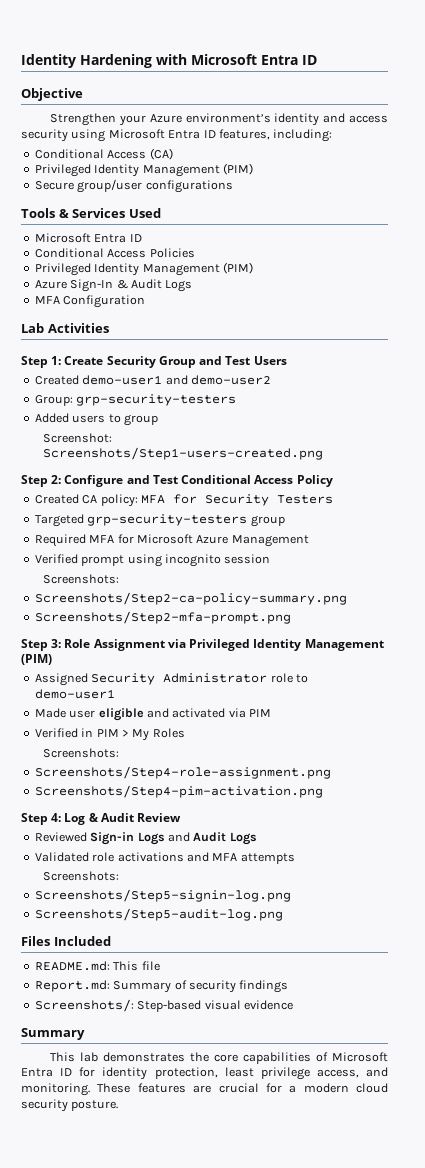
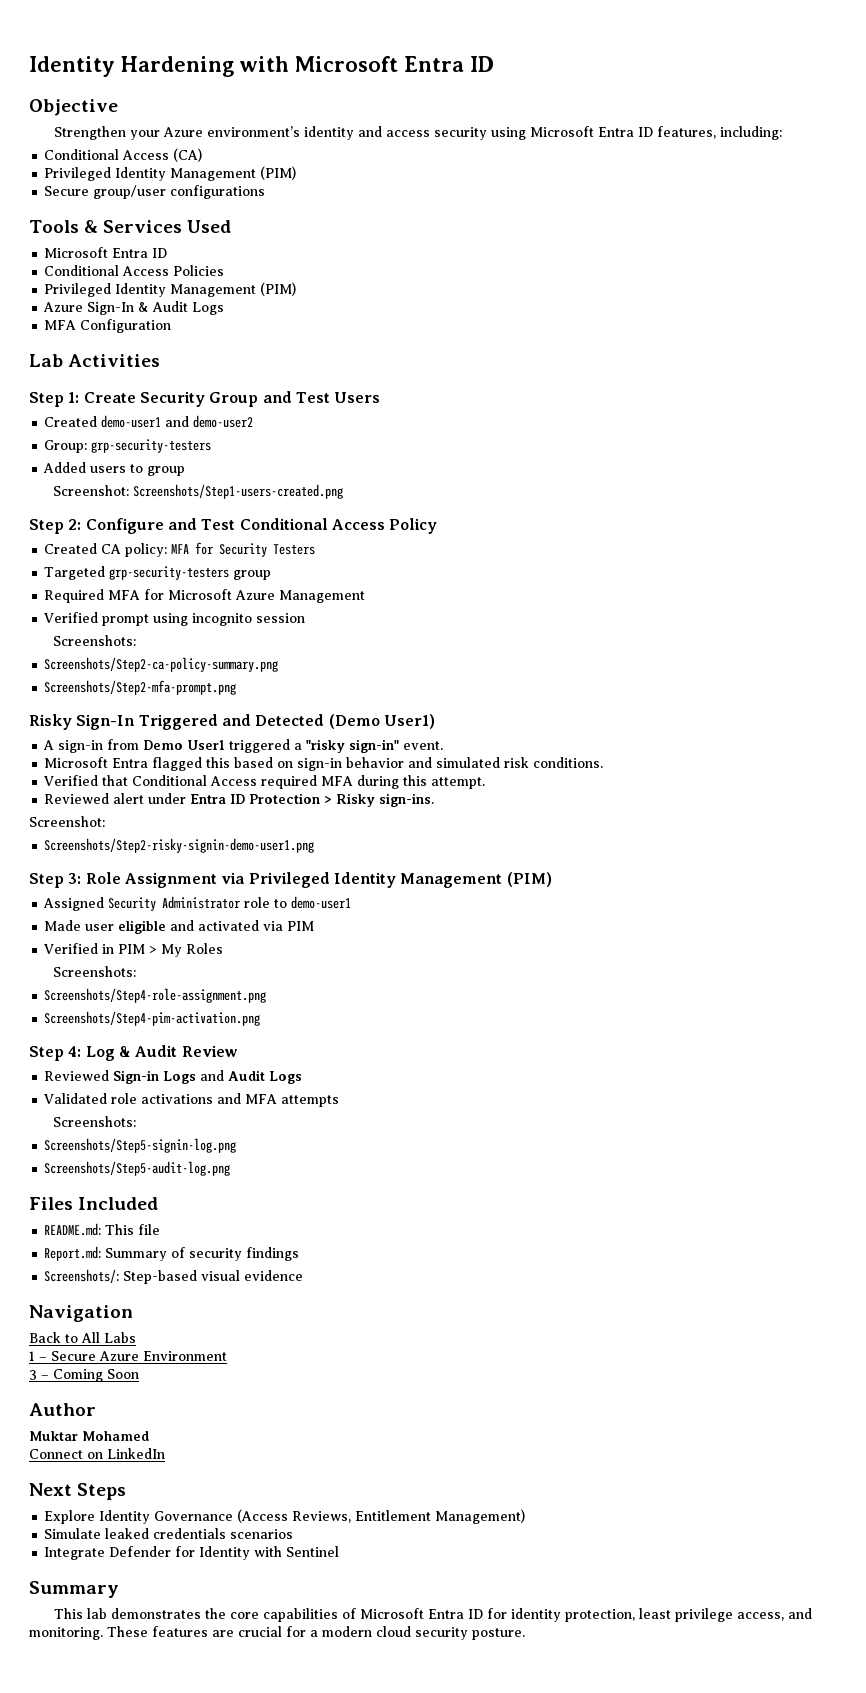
(291, 617) none -> [29,714,435,730] [43,739,444,753] [44,757,604,771] [44,775,486,789] [44,793,435,807] [29,816,105,827] [44,838,315,853] // Risky Sign-In Triggered and Detected (Demo User1) // A sign-in from Demo User1 triggered a "risky sign-in" event. // Microsoft Entra flagged this based on sign-in behavior and simulated risk conditions. // Verified that Conditional Access required MFA during this attempt. // Reviewed alert under Entra ID Protection > Risky sign-ins. // Screenshot: // Screenshots/Step2-risky-signin-demo-user1.png
(293, 1005) none -> [29,1305,133,1322] [29,1332,136,1343] [29,1351,227,1361] [29,1369,139,1382] [29,1403,96,1416] [29,1431,149,1441] [29,1448,165,1459] [29,1483,127,1500] [44,1509,526,1524] [44,1528,294,1539] [44,1546,340,1560] // Navigation // Back to All Labs // 1 – Secure Azure Environment // 3 – Coming Soon // Author // Muktar Mohamed // Connect on LinkedIn // Next Steps // Explore Identity Governance (Access Reviews, Entitlement Management) // Simulate leaked credentials scenarios // Integrate Defender for Identity with Sentinel

